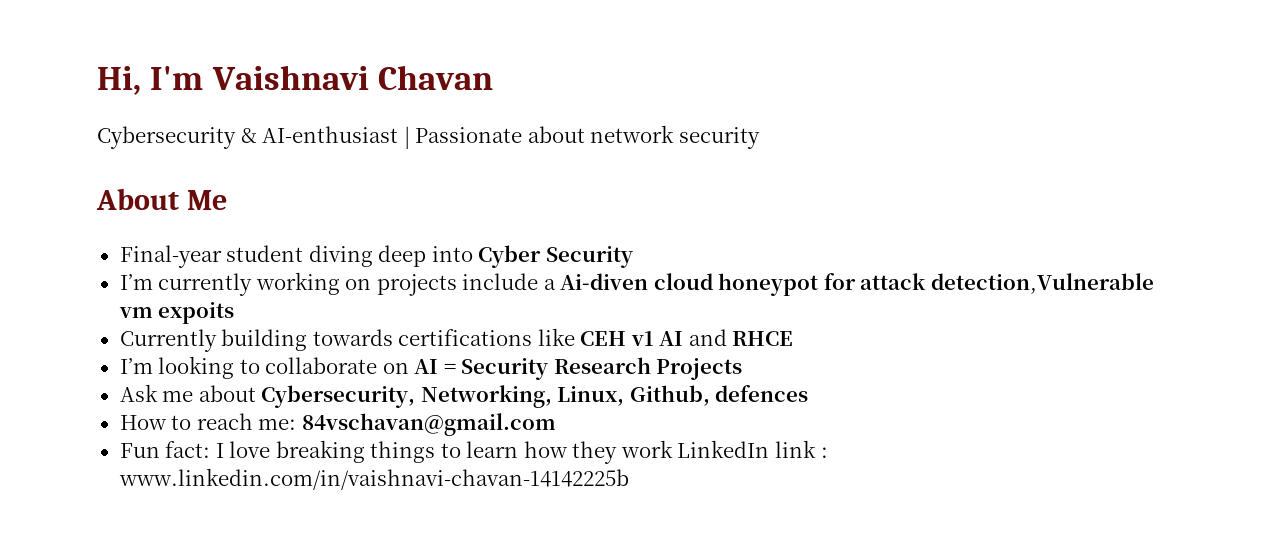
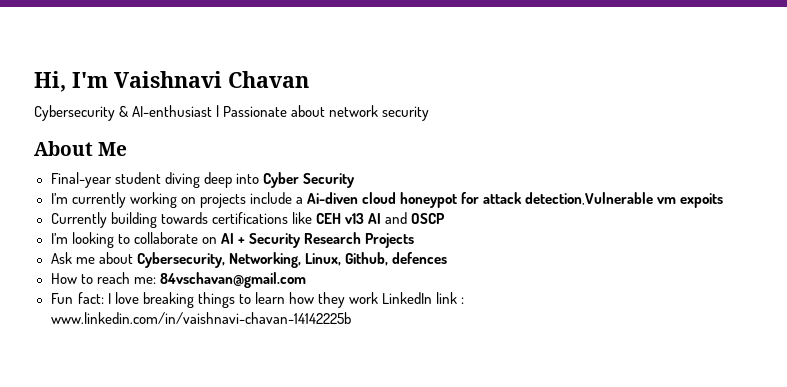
[630,331,654,346] v1 -> [344,213,364,224] v13
[732,331,794,346] RHCE -> [410,213,445,224] OSCP
[443,363,456,374] = -> [237,237,245,244] +

